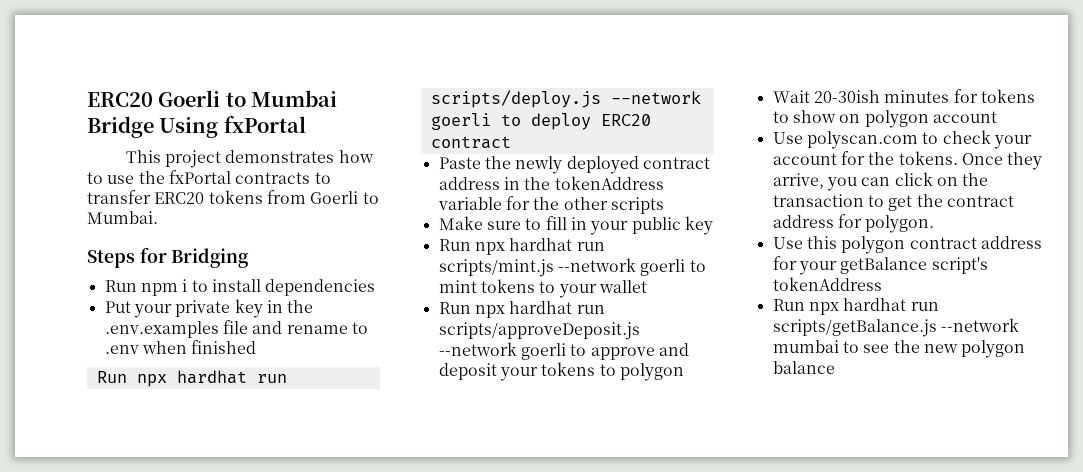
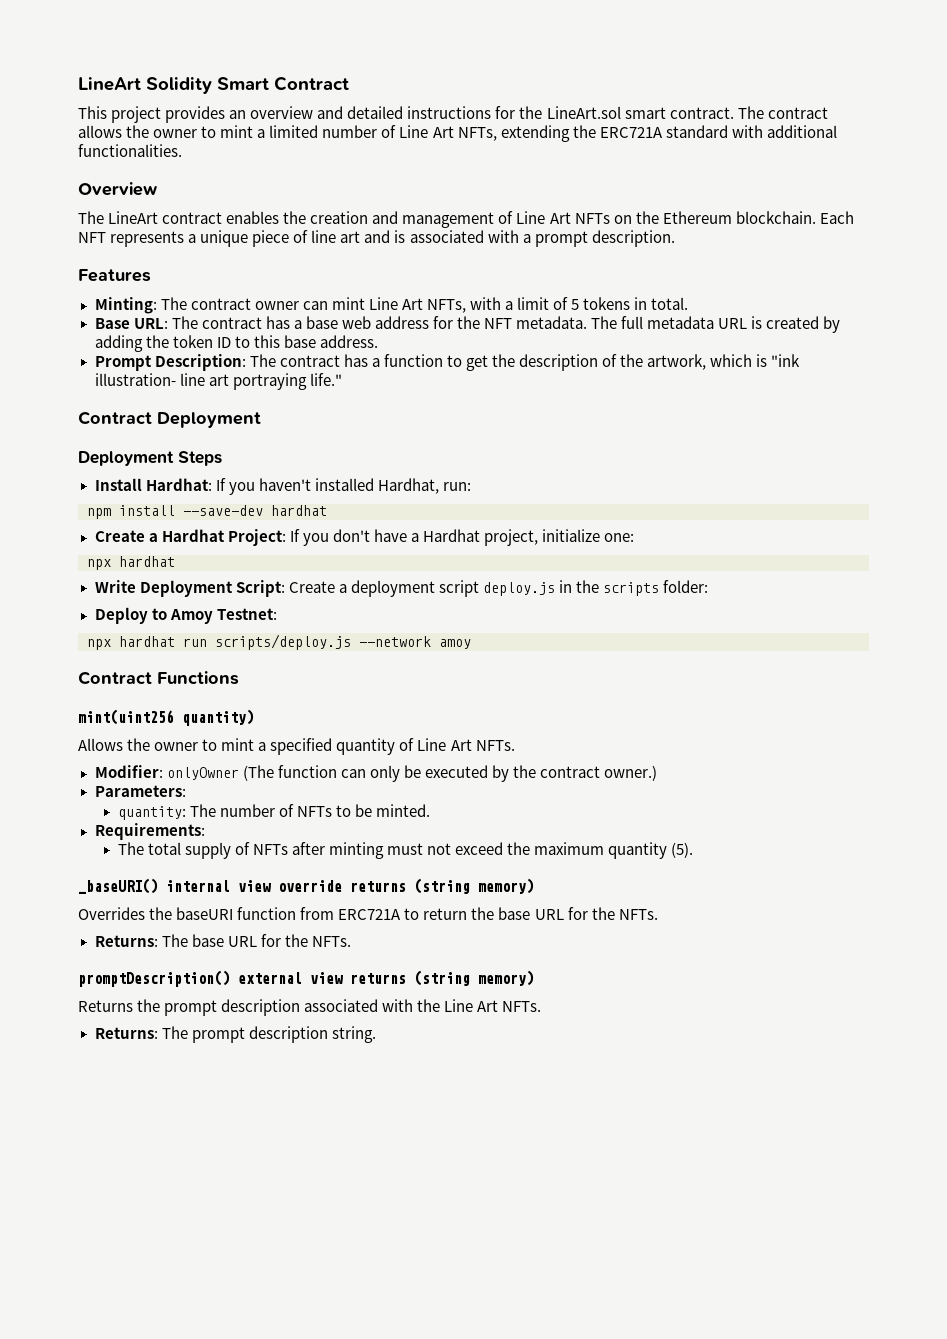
[87,90,338,107] [87,116,306,138] [125,150,374,168] [87,170,331,184] [87,190,379,204] [87,211,158,224] [87,247,250,268] [104,279,376,296] [104,299,314,318] [104,320,368,338] [104,340,257,354] [96,371,127,383] ERC20 Goerli to Mumbai Bridge Using fxPortal // This project demonstrates how to use the fxPortal contracts to transfer ERC20 tokens from Goerli to Mumbai. // Steps for Bridging // Run npm i to install dependencies // Put your private key in the .env.examples file and rename to .env when finished // Run -> [78,76,349,94] [78,106,828,123] [78,125,837,142] [78,144,182,157] [78,182,157,196] [78,211,854,228] [78,230,675,247] [78,269,151,282] [94,297,689,314] [94,316,841,333] [94,335,378,352] [94,354,801,371] [94,373,342,390] [78,411,261,428] [78,451,222,466] [94,478,471,495] [87,505,327,519] [94,529,635,546] [87,556,175,570] [94,580,709,597] [94,607,277,624] LineArt Solidity Smart Contract // This project provides an overview and detailed instructions for the LineArt.sol smart contract. The contract allows the owner to mint a limited number of Line Art NFTs, extending the ERC721A standard with additional functionalities. // Overview // The LineArt contract enables the creation and management of Line Art NFTs on the Ethereum blockchain. Each NFT represents a unique piece of line art and is associated with a prompt description. // Features // Minting: The contract owner can mint Line Art NFTs, with a limit of 5 tokens in total. // Base URL: The contract has a base web address for the NFT metadata. The full metadata URL is created by adding the token ID to this base address. // Prompt Description: The contract has a function to get the description of the artwork, which is "ink illustration- line art portraying life." // Contract Deployment // Deployment Steps // Install Hardhat: If you haven't installed Hardhat, run: // npm install --save-dev hardhat // Create a Hardhat Project: If you don't have a Hardhat project, initialize one: // npx hardhat // Write Deployment Script: Create a deployment script deploy.js in the scripts folder: // Deploy to Amoy Testnet: //
[430,113,651,130] [430,136,511,149] [438,156,710,174] [438,176,664,190] [437,196,664,214] [438,216,713,235] [438,238,605,255] [438,258,706,277] [438,279,647,298] [438,301,605,318] [438,322,640,340] [438,342,689,360] [438,362,684,381] [772,89,1035,103] [772,110,997,128] [772,130,1032,149] [772,151,1043,170] [772,172,989,191] [772,194,1014,211] [772,214,935,233] [772,236,1042,254] [772,256,988,275] [772,277,882,291] [772,298,939,315] [772,318,1019,337] [772,340,1026,358] [772,361,835,374] goerli to deploy ERC20 contract // Paste the newly deployed contract address in the tokenAddress variable for the other scripts // Make sure to fill in your public key // Run npx hardhat run scripts/mint.js --network goerli to mint tokens to your wallet // Run npx hardhat run scripts/approveDeposit.js --network goerli to approve and deposit your tokens to polygon // Wait 20-30ish minutes for tokens to show on polygon account // Use polyscan.com to check your account for the tokens. Once they arrive, you can click on the transaction to get the contract address for polygon. // Use this polygon contract address for your getBalance script's tokenAddress // Run npx hardhat run scripts/getBalance.js --network mumbai to see the new polygon balance -> [439,639,471,649] [78,671,239,685] [78,709,254,726] [78,738,515,755] [94,765,658,782] [94,785,186,797] [117,804,431,820] [94,823,205,840] [117,842,694,859] [78,878,534,894] [78,907,658,920] [94,934,351,947] [78,970,534,987] [78,999,542,1016] [94,1026,376,1043] amoy // Contract Functions // mint(uint256 quantity) // Allows the owner to mint a specified quantity of Line Art NFTs. // Modifier: onlyOwner (The function can only be executed by the contract owner.) // Parameters: // quantity: The number of NFTs to be minted. // Requirements: // The total supply of NFTs after minting must not exceed the maximum quantity (5). // _baseURI() internal view override returns (string memory) // Overrides the baseURI function from ERC721A to return the base URL for the NFTs. // Returns: The base URL for the NFTs. // promptDescription() external view returns (string memory) // Returns the prompt description associated with the Line Art NFTs. // Returns: The prompt description string.

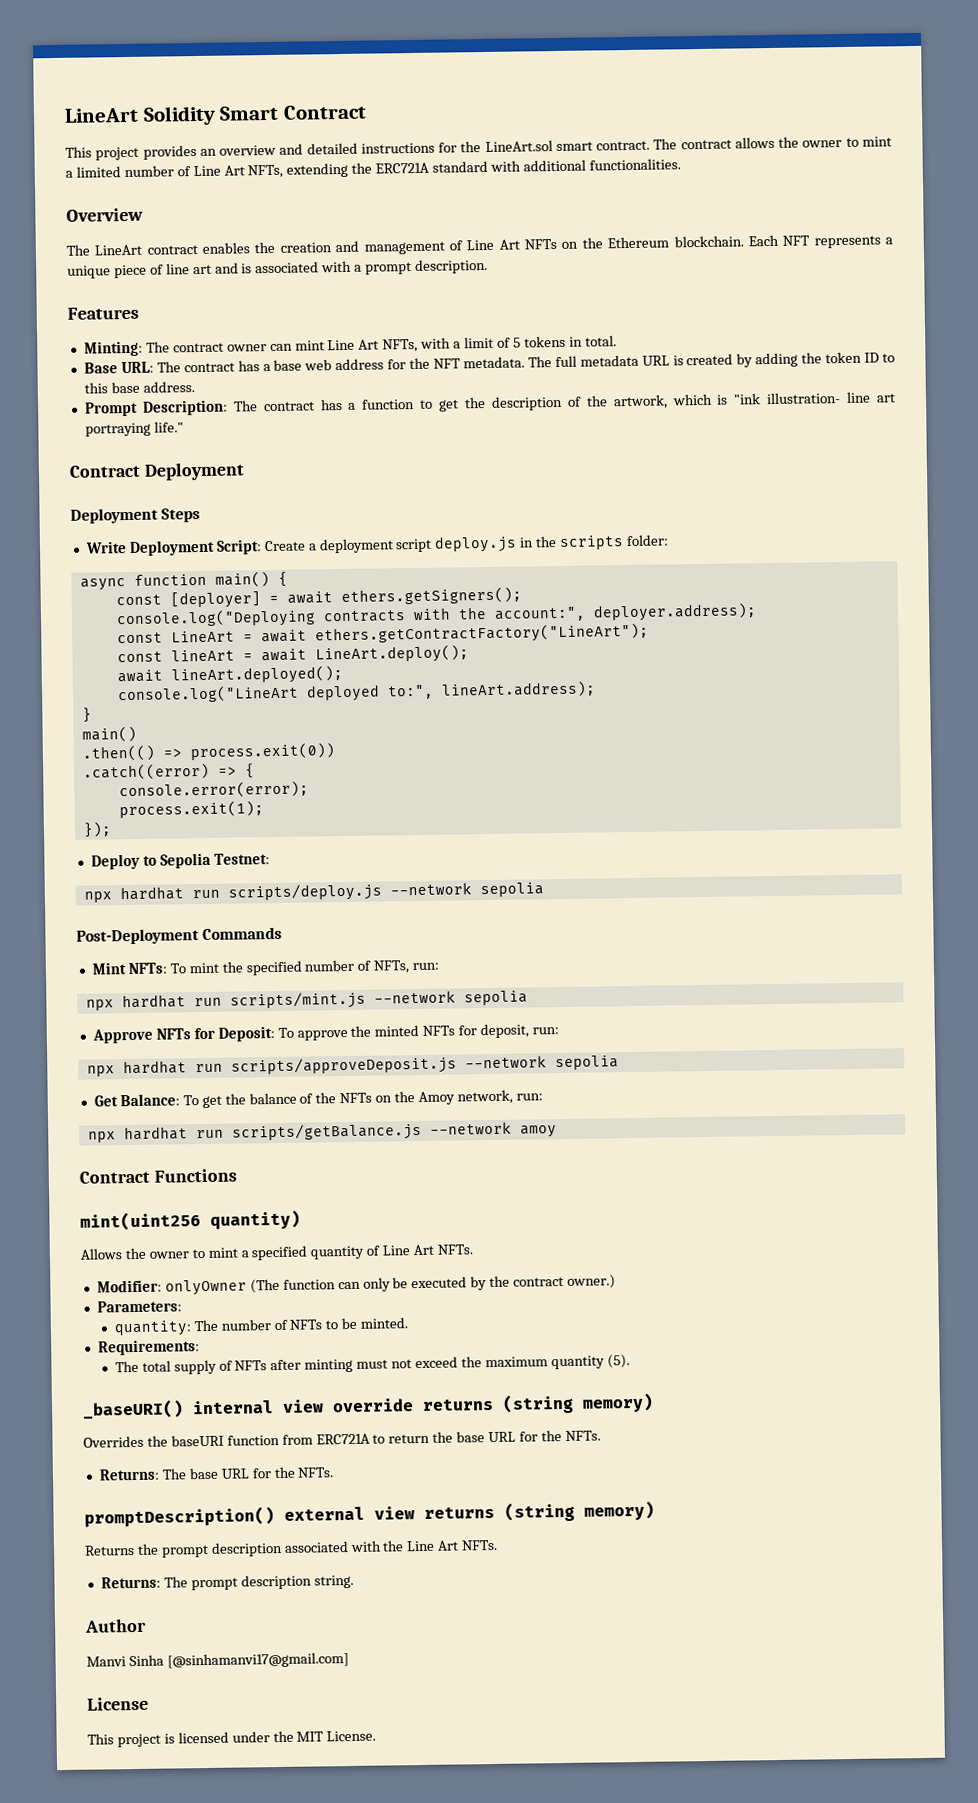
[94,478,471,495] [87,505,327,519] [94,529,635,546] [87,556,175,570] // Install Hardhat: If you haven't installed Hardhat, run: // npm install --save-dev hardhat // Create a Hardhat Project: If you don't have a Hardhat project, initialize one: // npx hardhat -> (201, 515) none
(709, 586) none -> [79,571,288,591] [115,586,522,609] [115,602,757,629] [116,622,649,645] [116,644,469,664] [116,665,343,685] [116,680,596,704] [81,707,92,723] [81,725,137,743] [81,742,335,762] [82,762,255,781] [118,780,309,800] [118,800,264,819] [82,821,112,838] // async function main() { // const [deployer] = await ethers.getSigners(); // console.log("Deploying contracts with the account:", deployer.address); // const LineArt = await ethers.getContractFactory("LineArt"); // const lineArt = await LineArt.deploy(); // await lineArt.deployed(); // console.log("LineArt deployed to:", lineArt.address); // } // main() // .then(() => process.exit(0)) // .catch((error) => { // console.error(error); // process.exit(1); // });
[169,609,213,624] Amoy -> [159,852,211,869] Sepolia
(431, 641) none -> [479,882,544,898] [76,926,283,945] [91,959,440,976] [85,990,528,1011] [91,1023,560,1044] [86,1055,619,1077] [93,1089,543,1109] [87,1121,512,1143] sepolia // Post-Deployment Commands // Mint NFTs: To mint the specified number of NFTs, run: // npx hardhat run scripts/mint.js --network sepolia // Approve NFTs for Deposit: To approve the minted NFTs for deposit, run: // npx hardhat run scripts/approveDeposit.js --network sepolia // Get Balance: To get the balance of the NFTs on the Amoy network, run: // npx hardhat run scripts/getBalance.js --network
(376, 1034) none -> [84,1618,147,1633] [86,1652,349,1669] [87,1696,149,1711] [87,1730,377,1748] // Author // Manvi Sinha [@sinhamanvi17@gmail.com] // License // This project is licensed under the MIT License.

